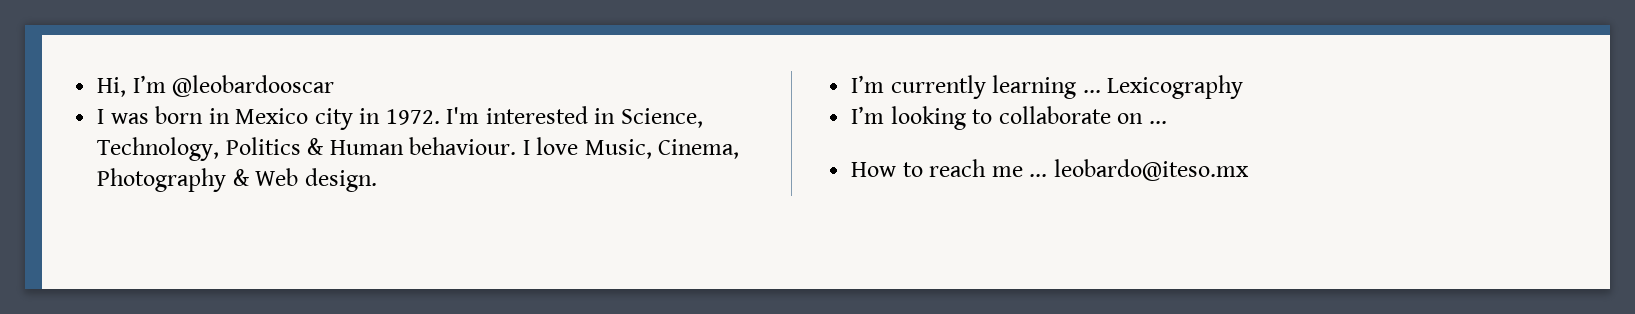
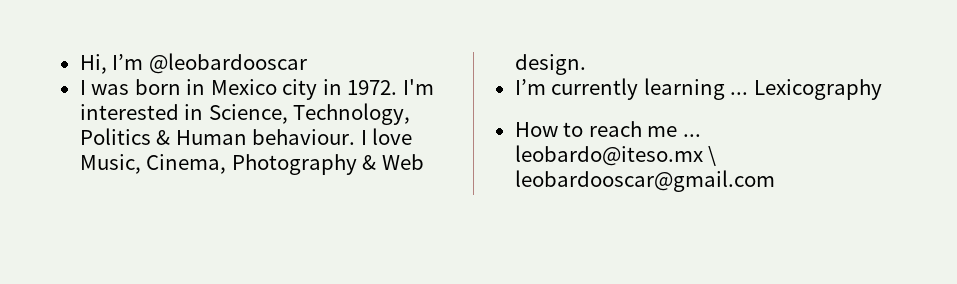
[851,106,1167,130] // I’m looking to collaborate on ... -> (882, 89) none
(1249, 170) none -> [708,146,717,166] [514,170,775,192] \ leobardooscar@gmail.com

